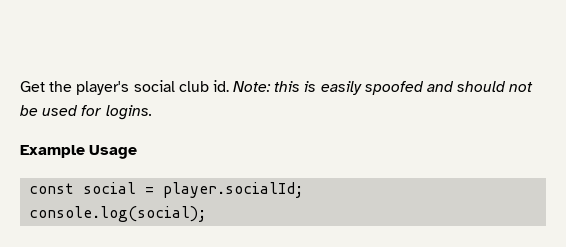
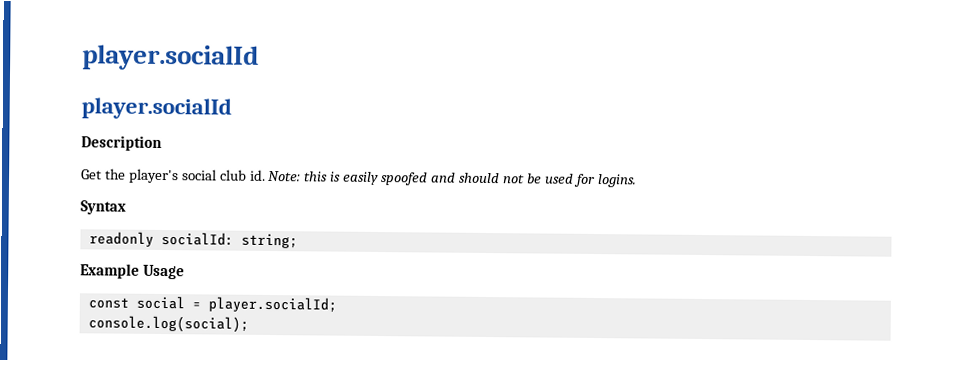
(20, 86) none -> [82,44,259,71] [81,97,232,120] [81,135,162,151] player.socialId // player.socialId // Description //
(152, 112) none -> [80,200,126,215] [88,231,298,249] // Syntax // readonly socialId: string;

